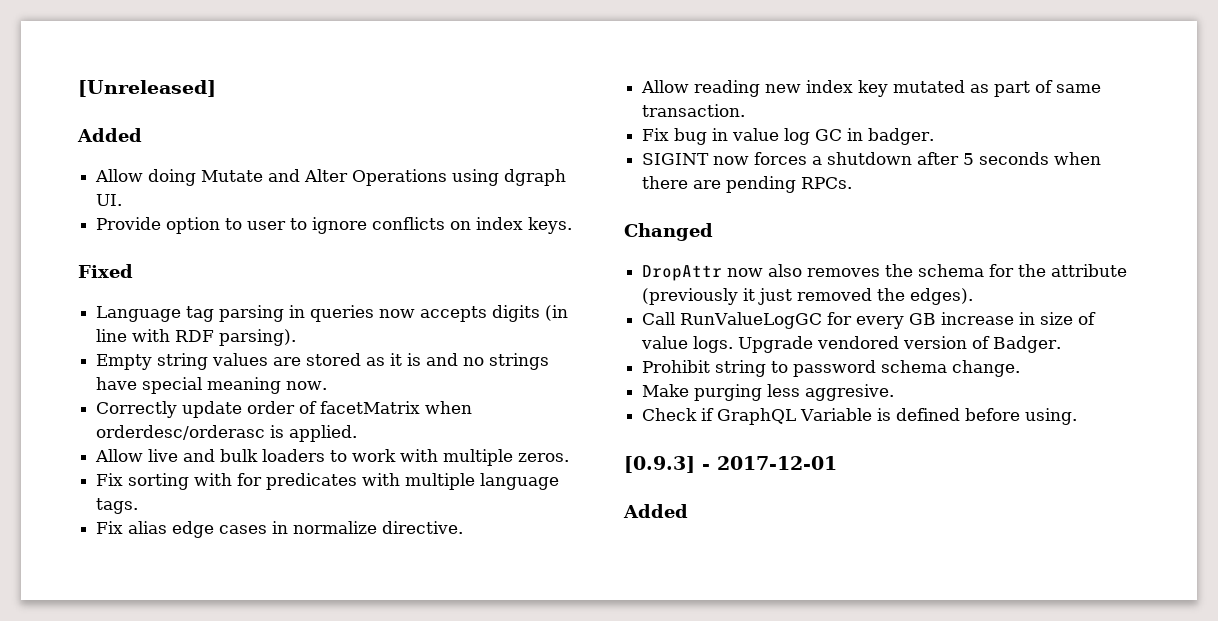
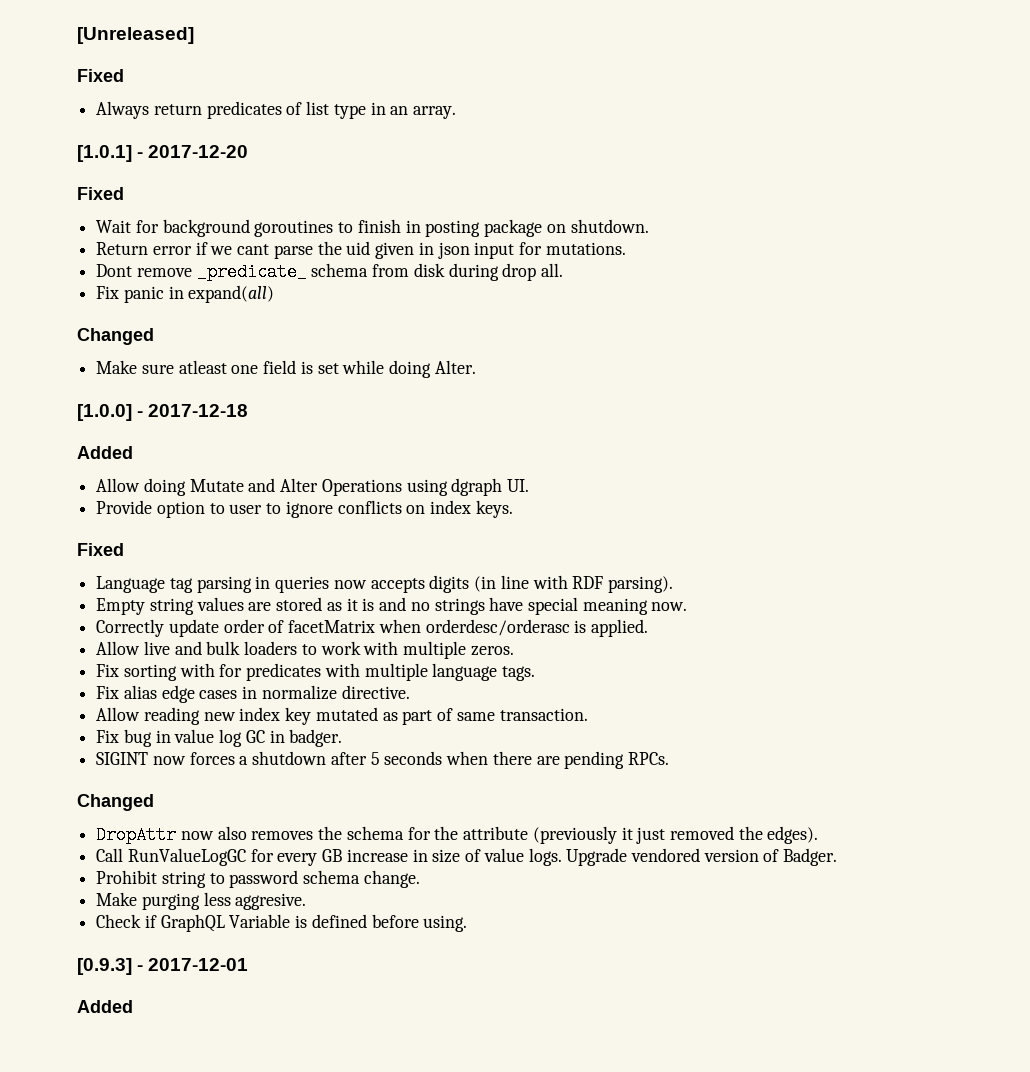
(216, 88) none -> [77,69,124,82] [96,101,457,119] [77,145,249,162] [77,187,124,200] [96,219,649,237] [96,241,626,259] [96,263,564,281] [96,285,275,303] [77,328,154,345] [96,360,476,378] [77,404,249,421] // Fixed // Always return predicates of list type in an array. // [1.0.1] - 2017-12-20 // Fixed // Wait for background goroutines to finish in posting package on shutdown. // Return error if we cant parse the uid given in json input for mutations. // Dont remove _predicate_ schema from disk during drop all. // Fix panic in expand(all) // Changed // Make sure atleast one field is set while doing Alter. // [1.0.0] - 2017-12-18

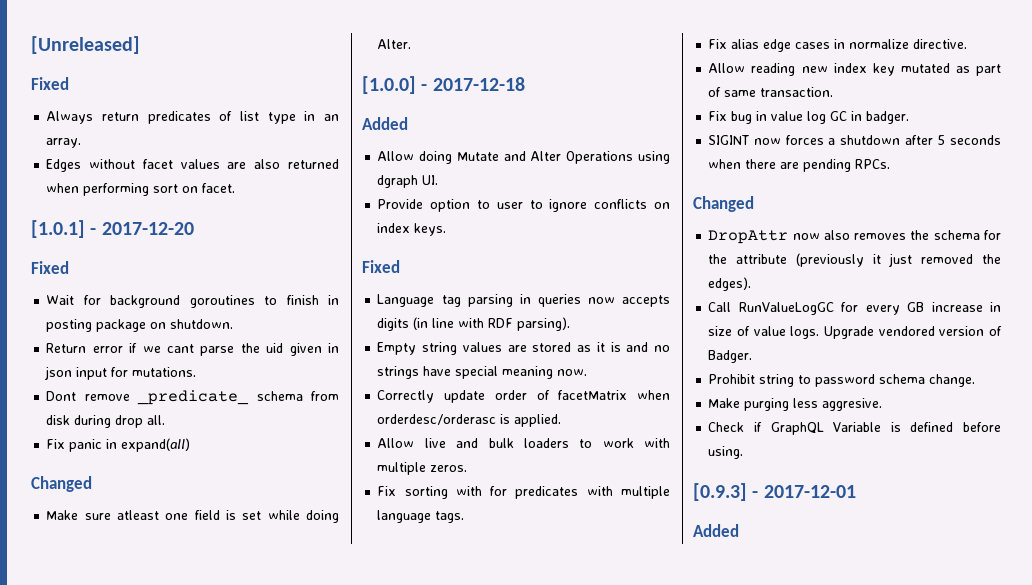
(457, 112) none -> [46,159,340,172] [46,183,236,196] // Edges without facet values are also returned when performing sort on facet.

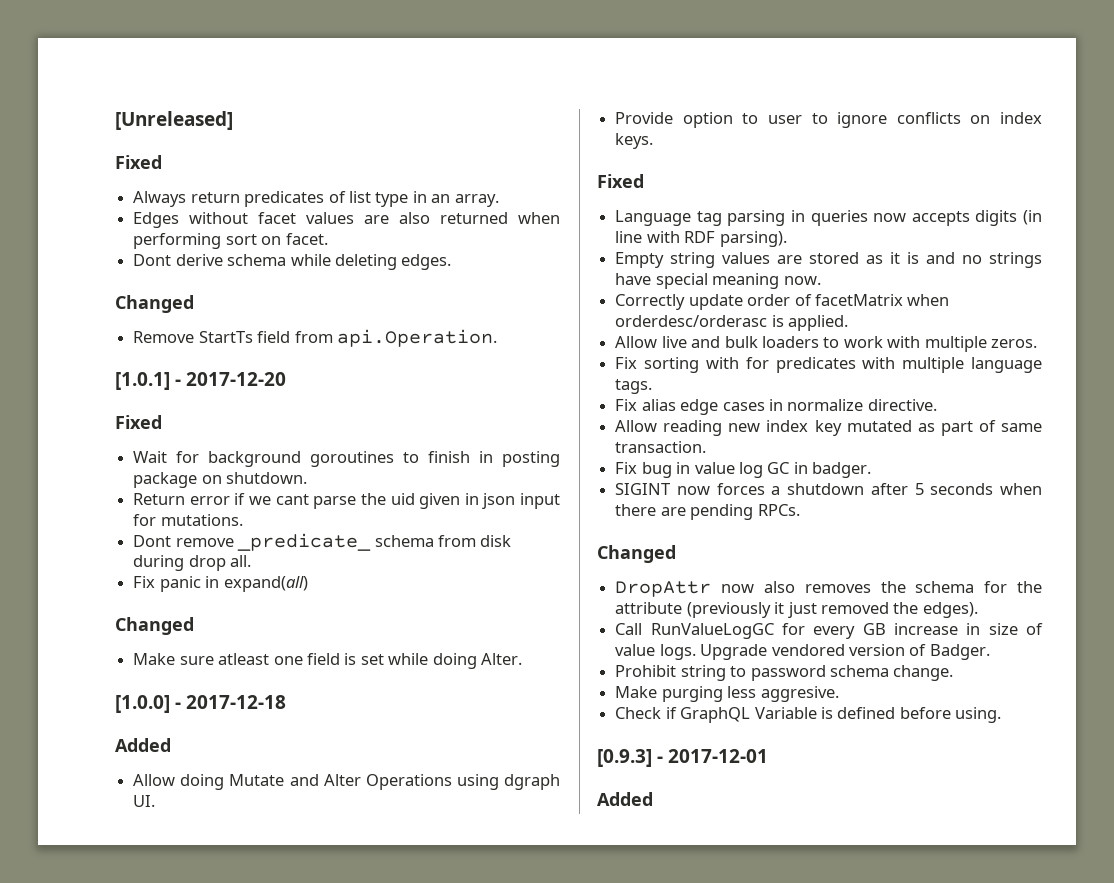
(236, 188) none -> [133,254,452,270] [115,295,194,313] [133,329,497,347] // Dont derive schema while deleting edges. // Changed // Remove StartTs field from api.Operation.

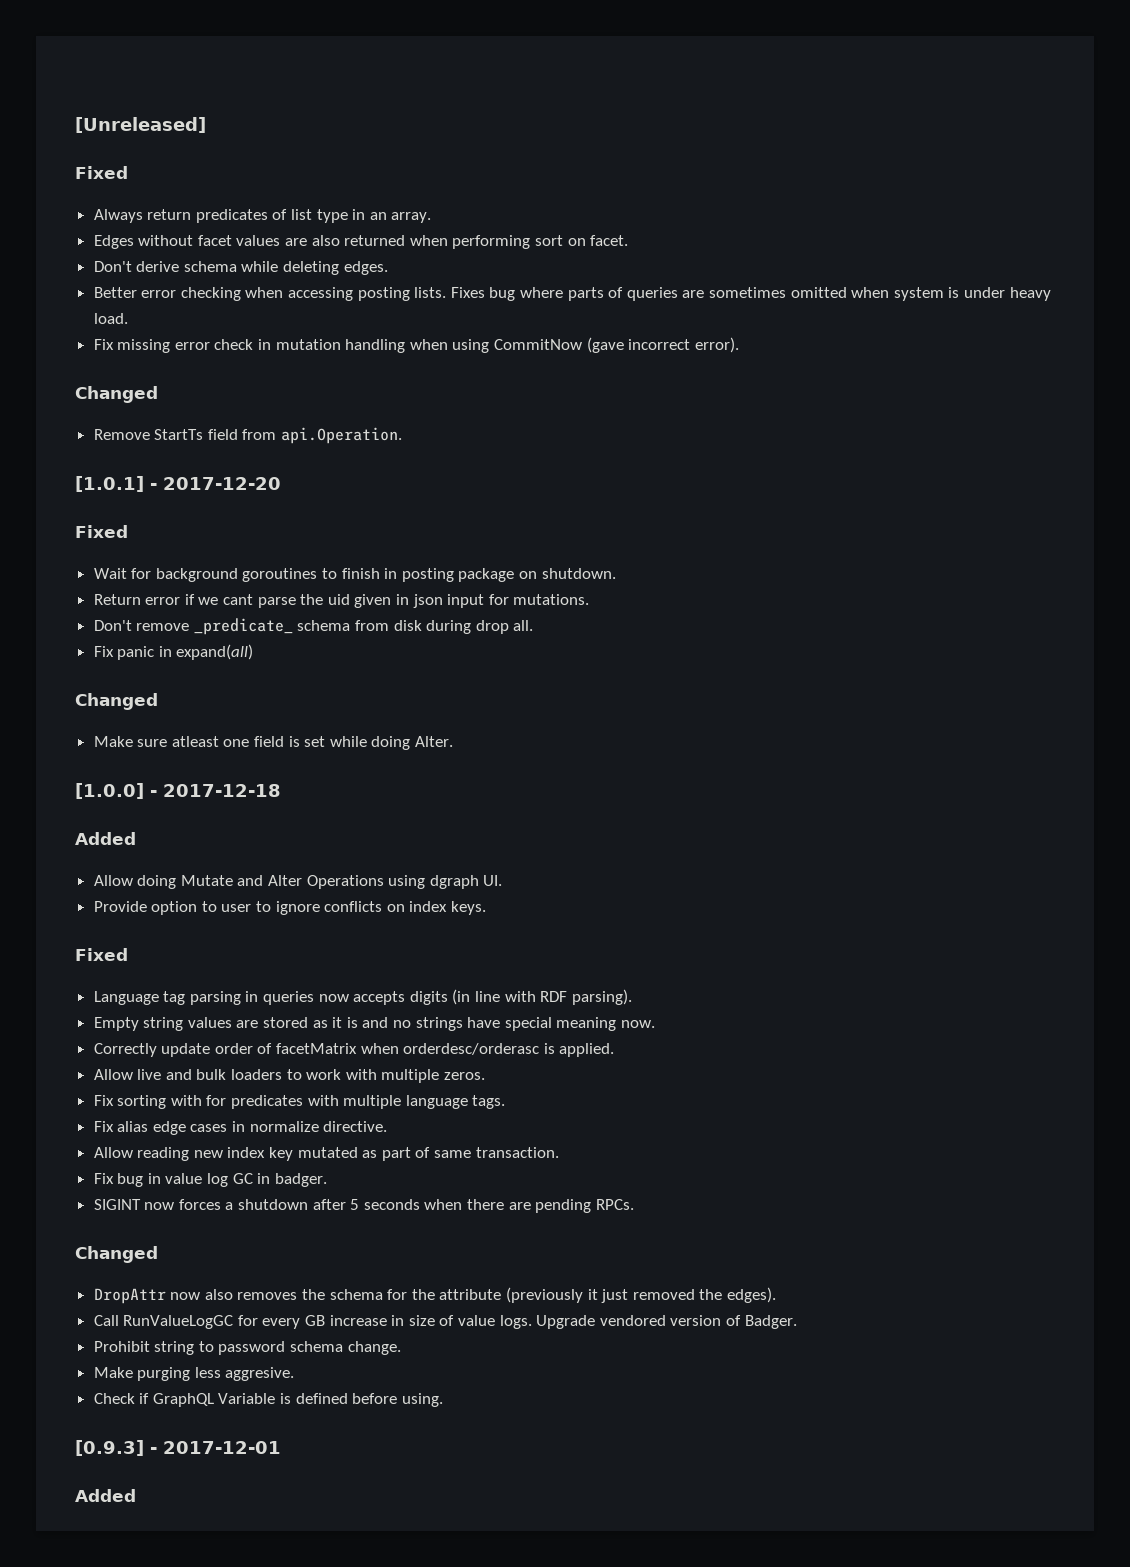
[133,254,172,266] Dont -> [93,261,132,272] Don't
(452, 262) none -> [93,287,1051,301] [93,313,128,324] [93,337,739,353] // Better error checking when accessing posting lists. Fixes bug where parts of queries are sometimes omitted when system is under heavy load. // Fix missing error check in mutation handling when using CommitNow (gave incorrect error).
[133,535,172,547] Dont -> [93,620,132,631] Don't

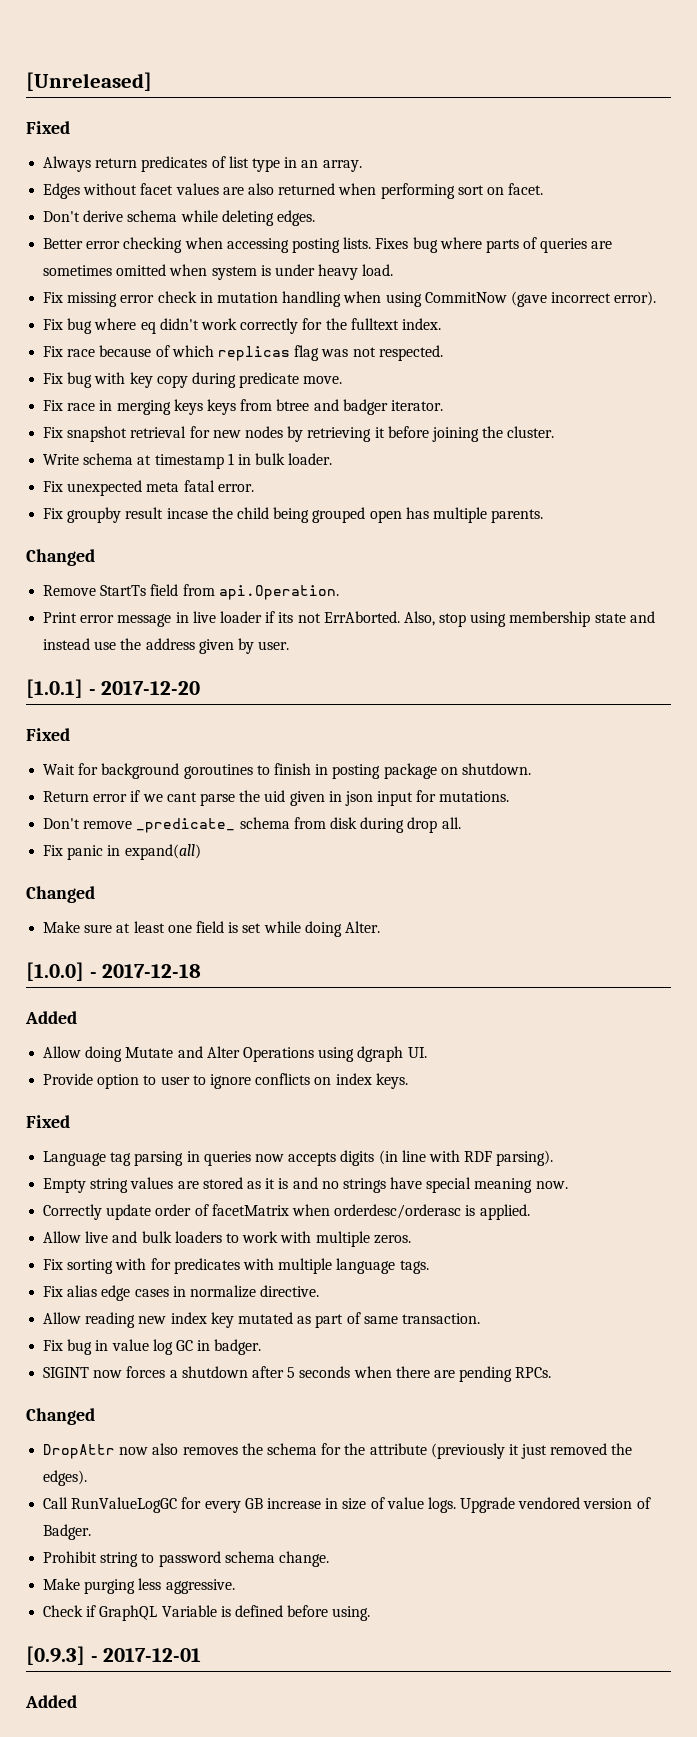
(739, 345) none -> [43,318,441,334] [43,345,443,361] [43,372,343,388] [43,399,443,415] [43,426,555,442] [43,453,333,469] [43,480,254,496] [43,507,544,523] // Fix bug where eq didn't work correctly for the fulltext index. // Fix race because of which replicas flag was not respected. // Fix bug with key copy during predicate move. // Fix race in merging keys keys from btree and badger iterator. // Fix snapshot retrieval for new nodes by retrieving it before joining the cluster. // Write schema at timestamp 1 in bulk loader. // Fix unexpected meta fatal error. // Fix groupby result incase the child being grouped open has multiple parents.
(403, 435) none -> [43,611,655,627] [43,638,290,654] // Print error message in live loader if its not ErrAborted. Also, stop using membership state and instead use the address given by user.
[171,736,219,747] atleast -> [116,921,165,933] at least
[225,1367,295,1381] aggresive. -> [165,1579,235,1594] aggressive.

